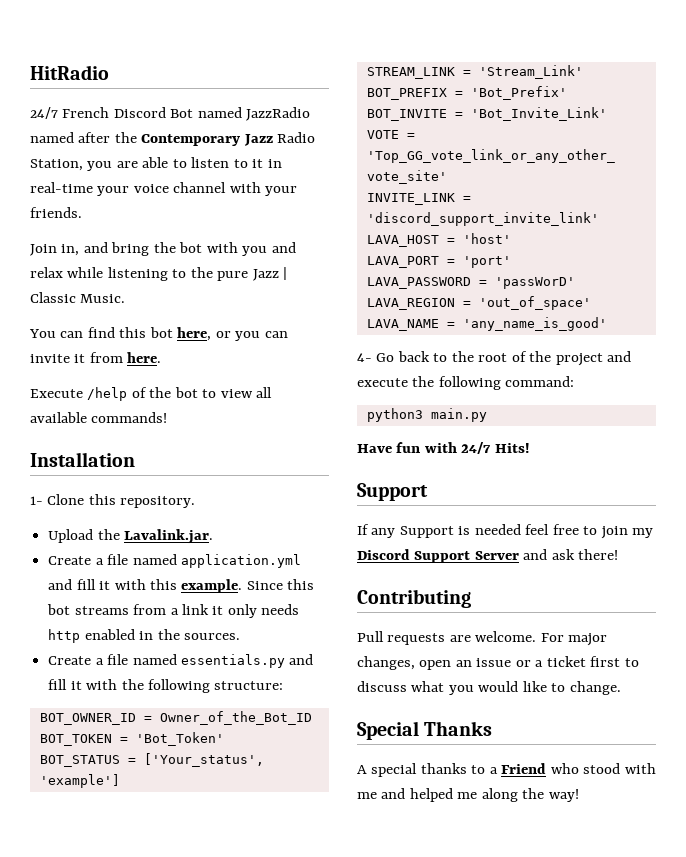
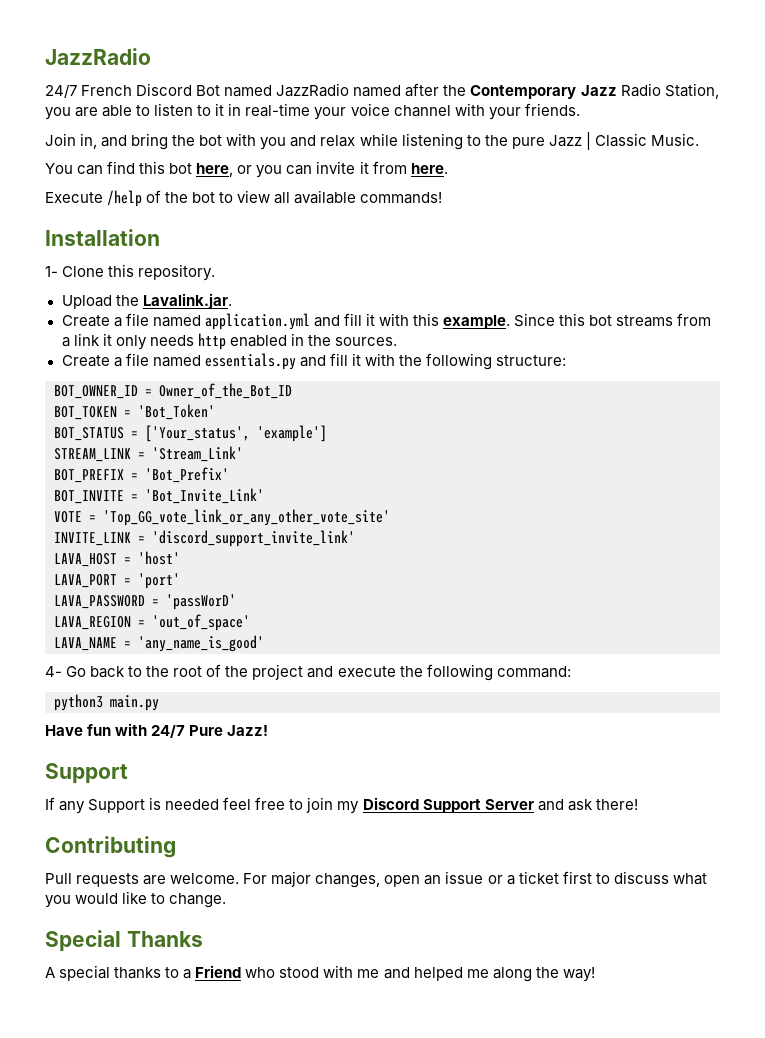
[30,65,109,80] HitRadio -> [45,48,151,65] JazzRadio
[494,443,530,453] Hits! -> [189,725,269,736] Pure Jazz!

